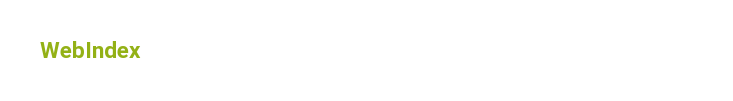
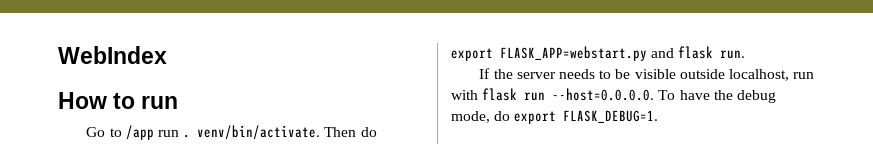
(141, 49) none -> [58,92,179,109] [86,125,377,140] [451,46,746,61] [479,68,815,81] [451,88,776,103] [451,110,659,124] // How to run // Go to /app run . venv/bin/activate. Then do export FLASK_APP=webstart.py and flask run. // If the server needs to be visible outside localhost, run with flask run --host=0.0.0.0. To have the debug mode, do export FLASK_DEBUG=1.

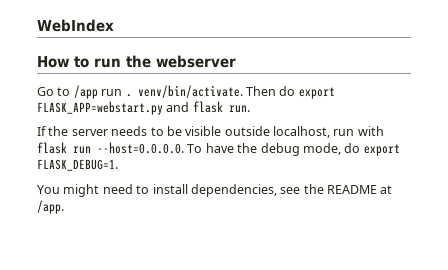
(179, 102) none -> [126,55,236,68] the webserver
(659, 116) none -> [37,184,393,197] [37,200,64,214] // You might need to install dependencies, see the README at /app.

